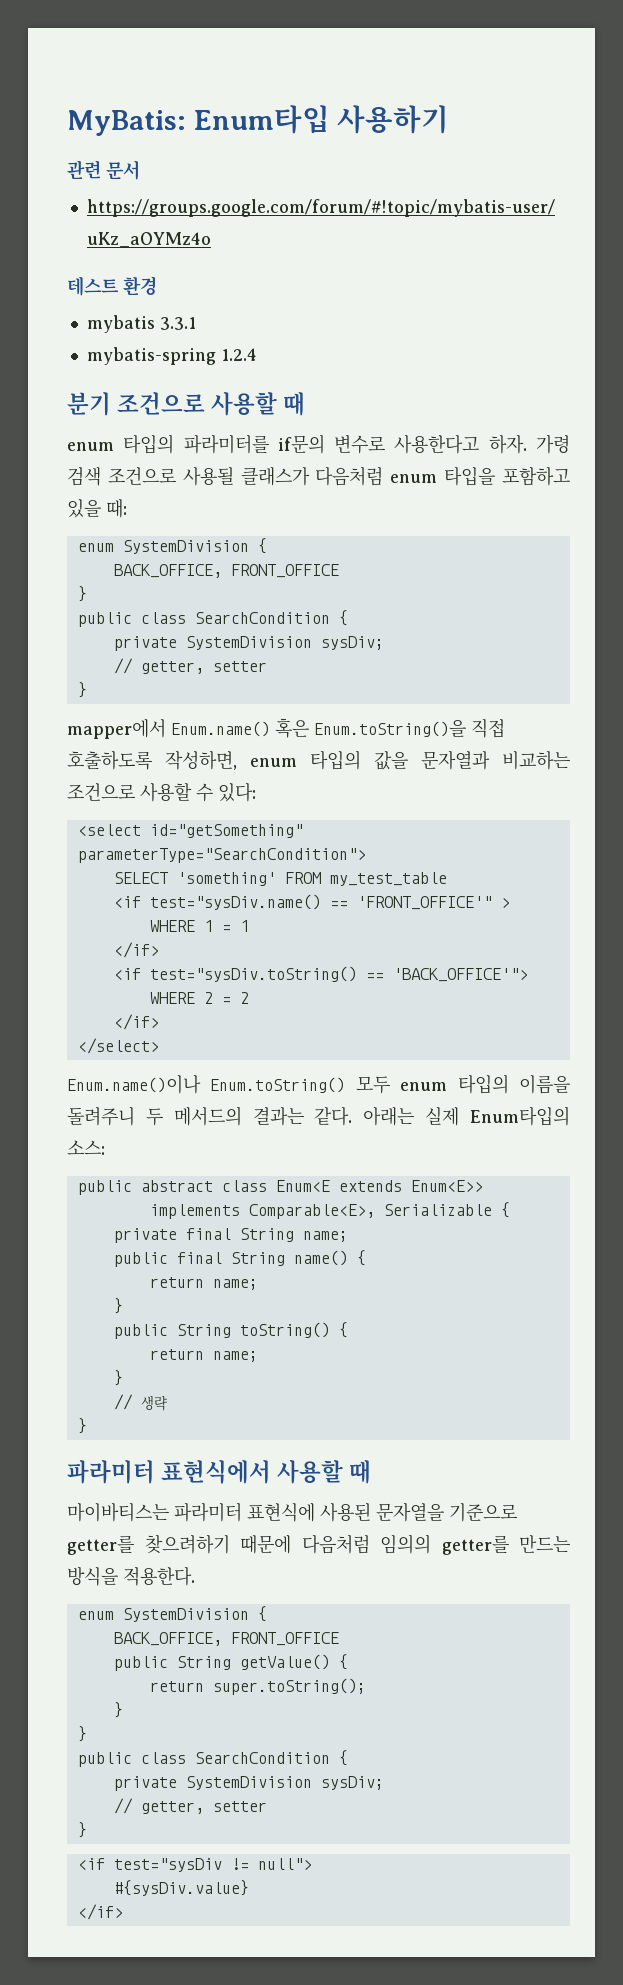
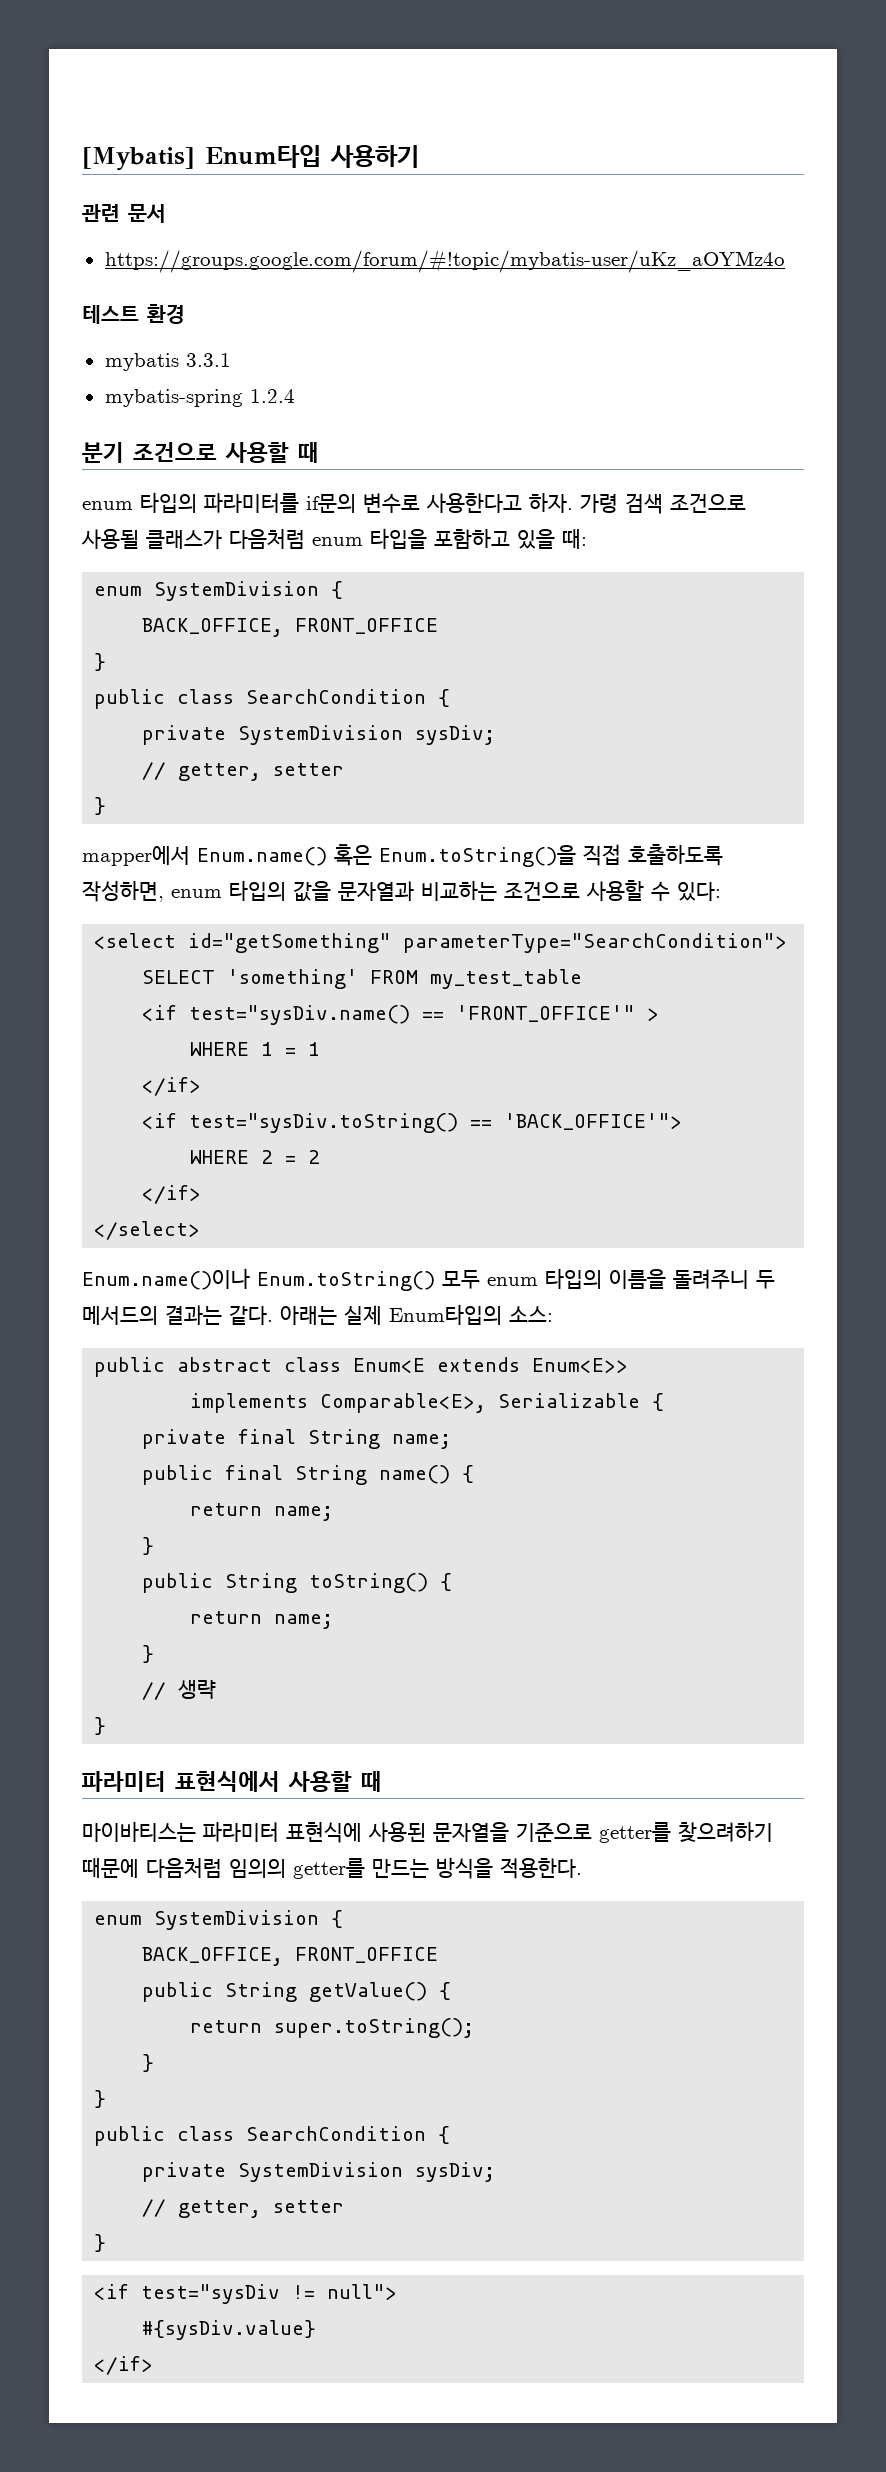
[67,110,186,136] MyBatis: -> [82,147,195,171] [Mybatis]

